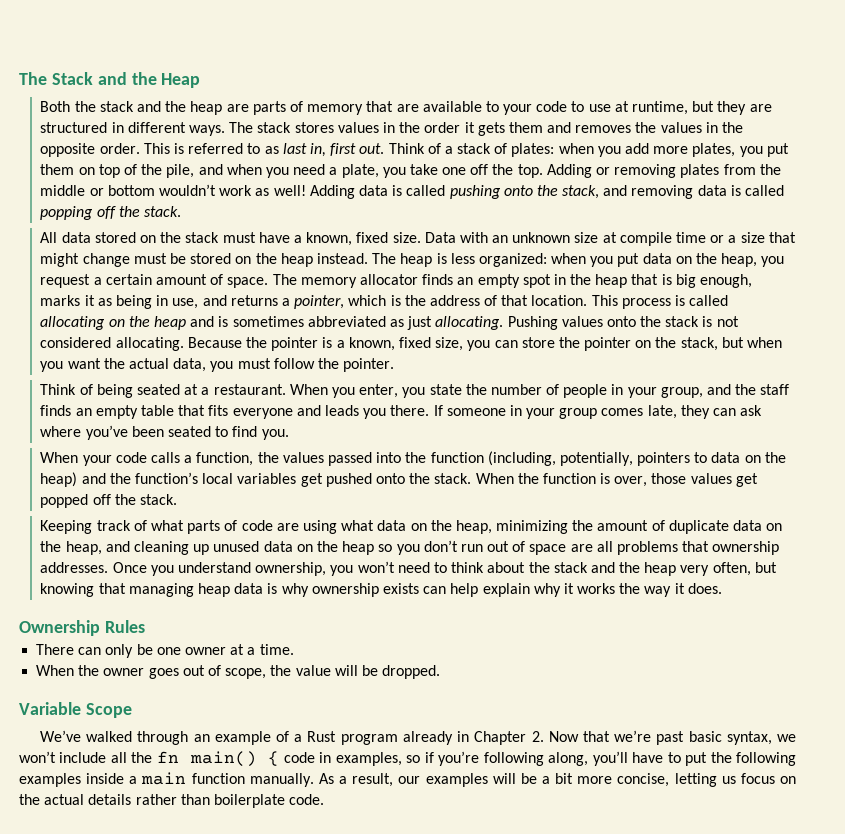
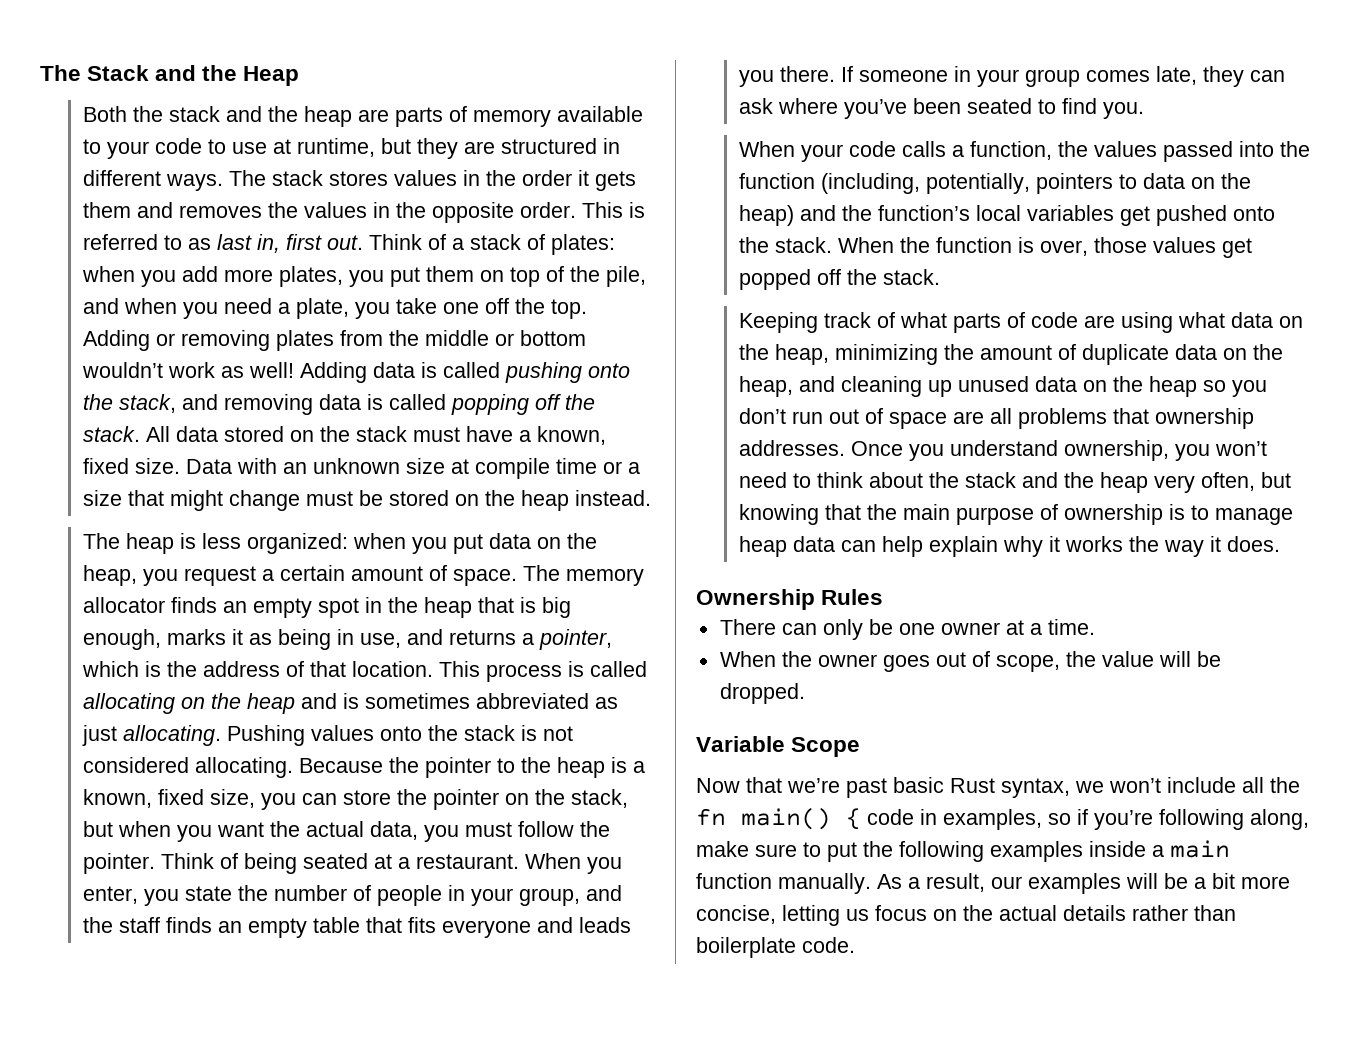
[366,101,419,112] that are -> (551, 118) none
(182, 211) // -> (140, 434) none
(368, 258) none -> (651, 498) //
(319, 344) none -> [496,757,605,778] to the heap
(395, 365) // -> (155, 863) none
[128,583,419,597] managing heap data is why ownership exists -> [866,504,1293,525] [738,536,835,557] the main purpose of ownership is to manage heap data
[39,730,544,745] We’ve walked through an example of a Rust program already in Chapter 2. -> (861, 747) none
(722, 736) none -> [950,778,995,793] Rust
[592,751,664,766] you’ll have -> [696,841,797,857] make sure

